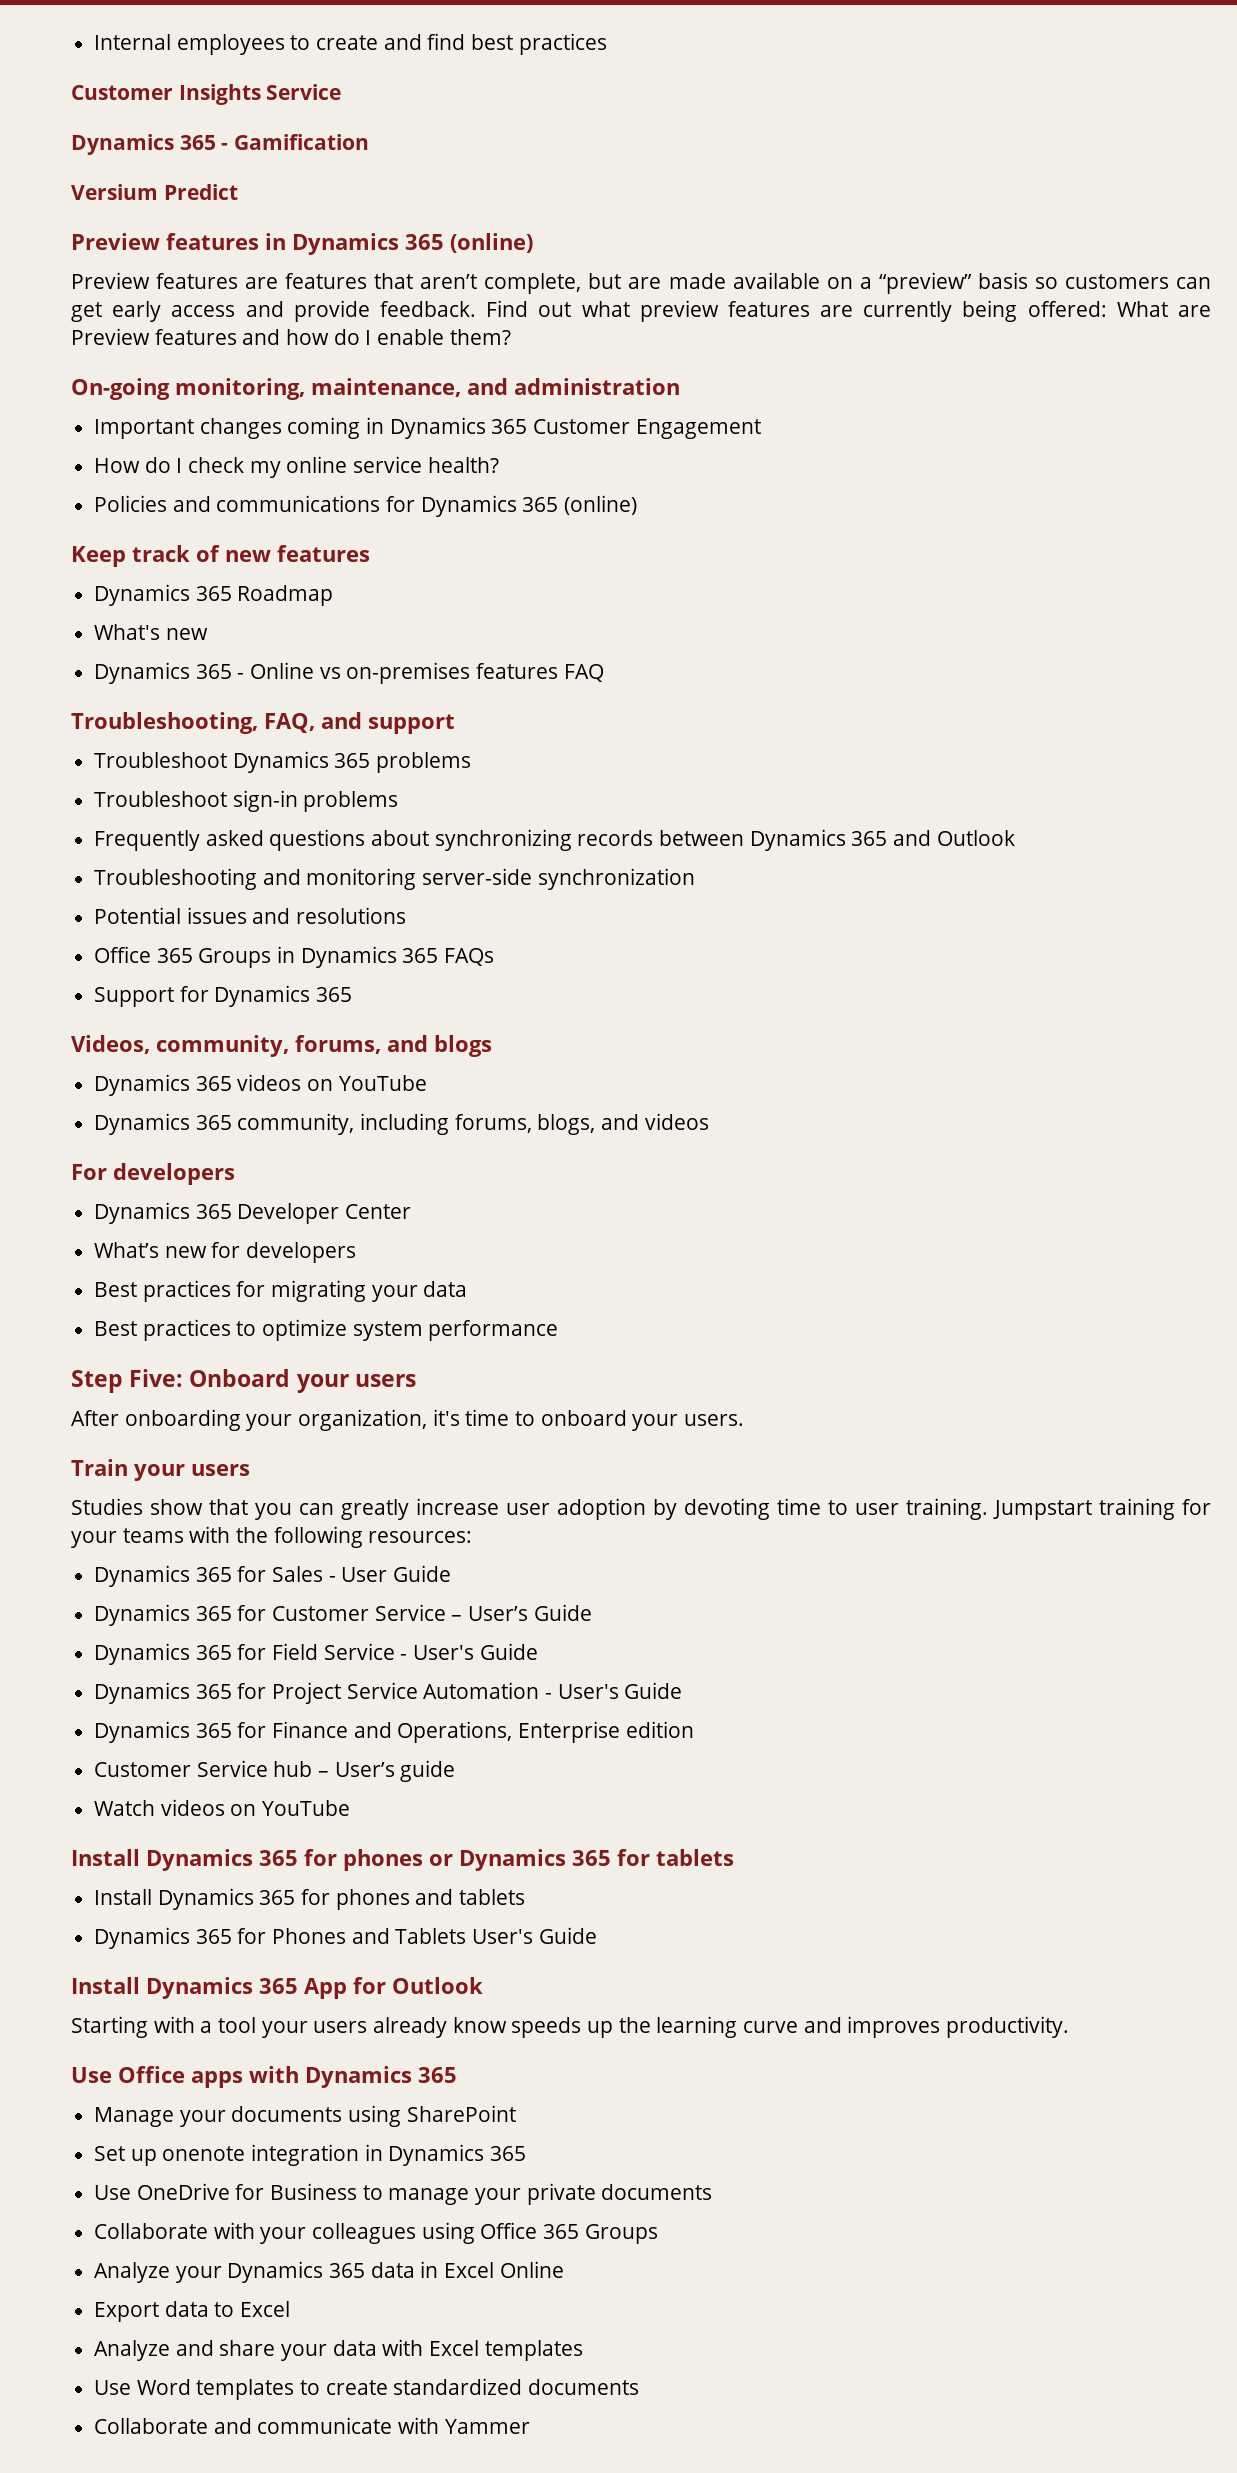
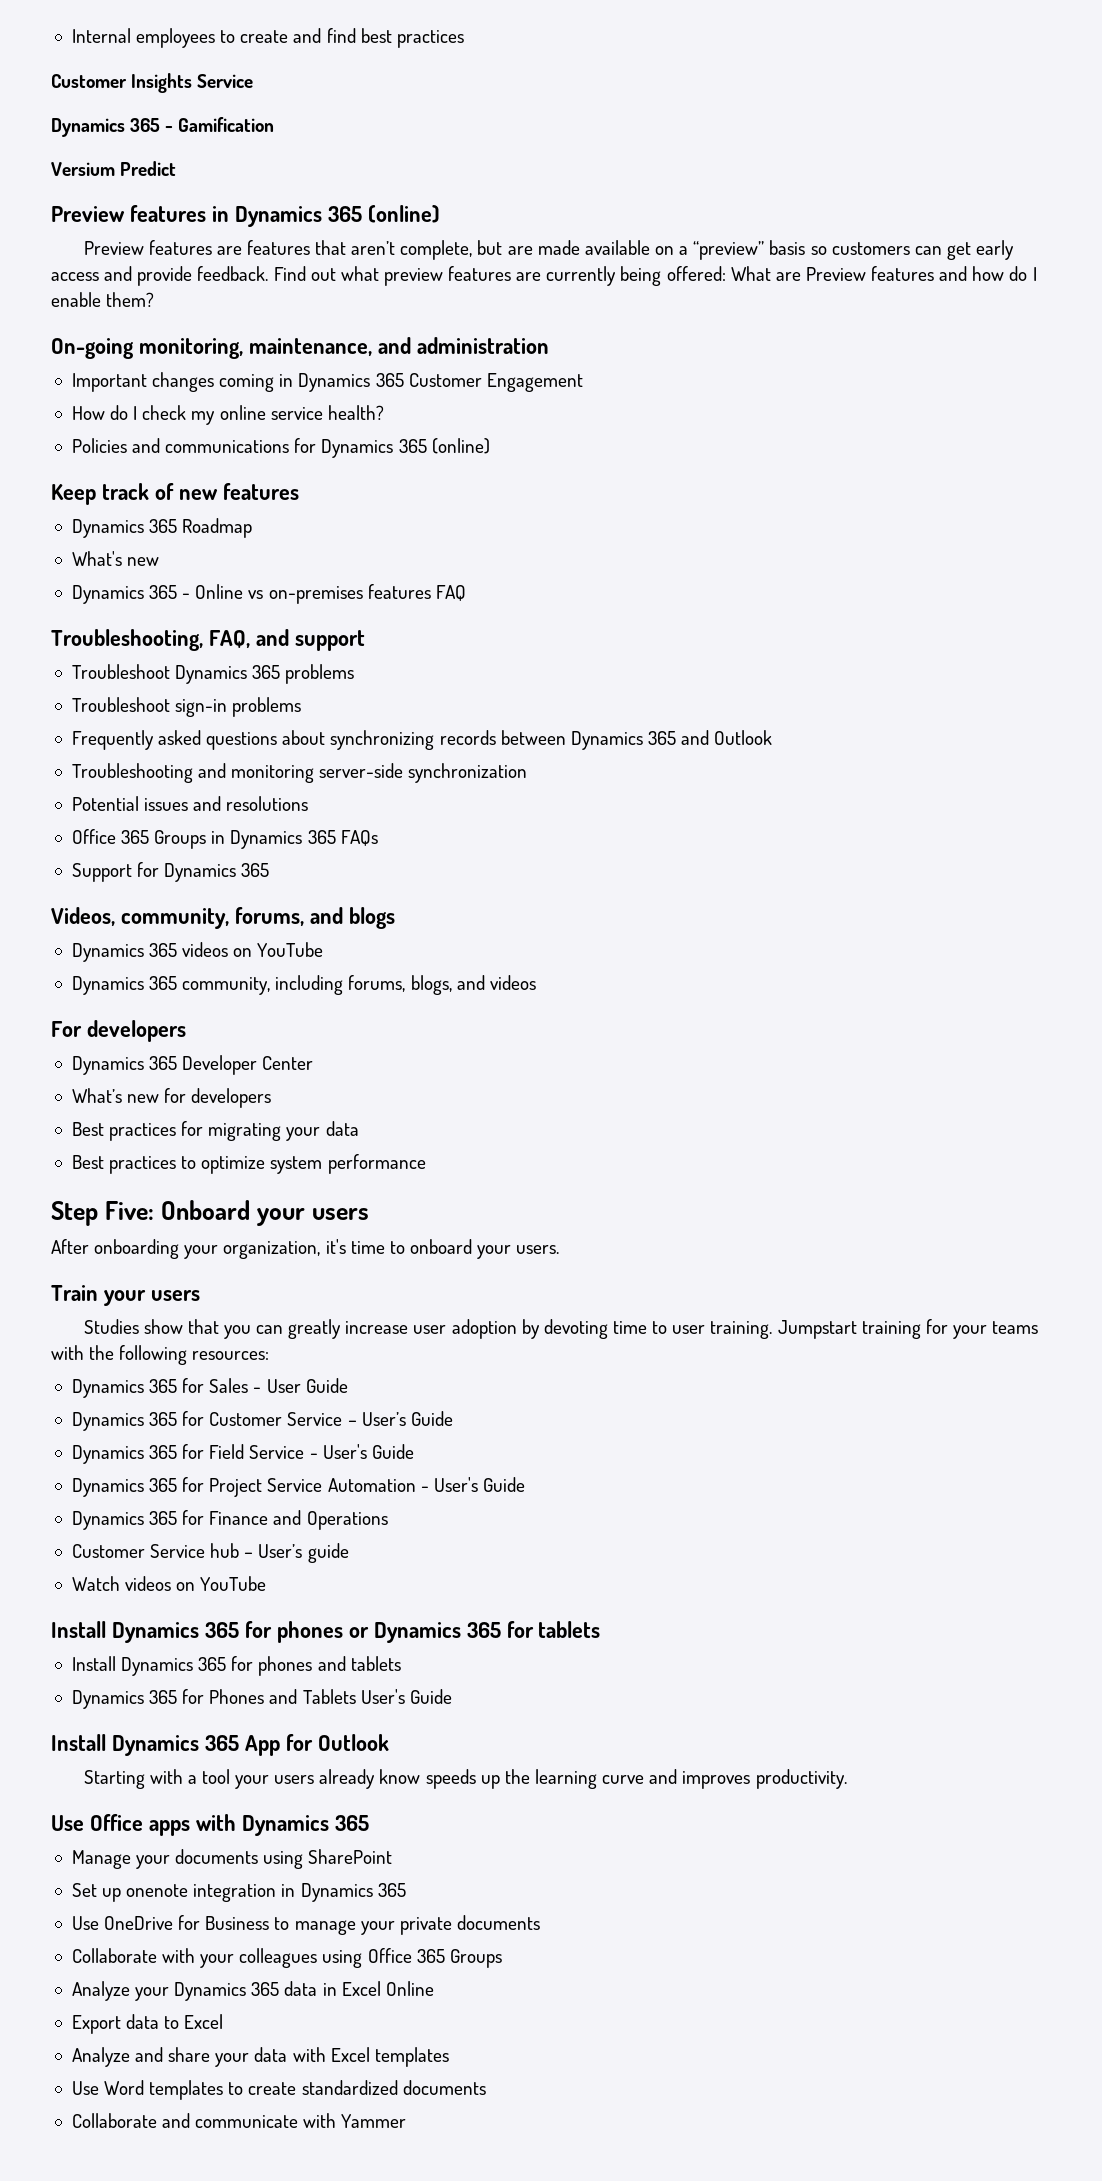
[397,1721,694,1743] Operations, Enterprise edition -> [306,1511,388,1530] Operations

